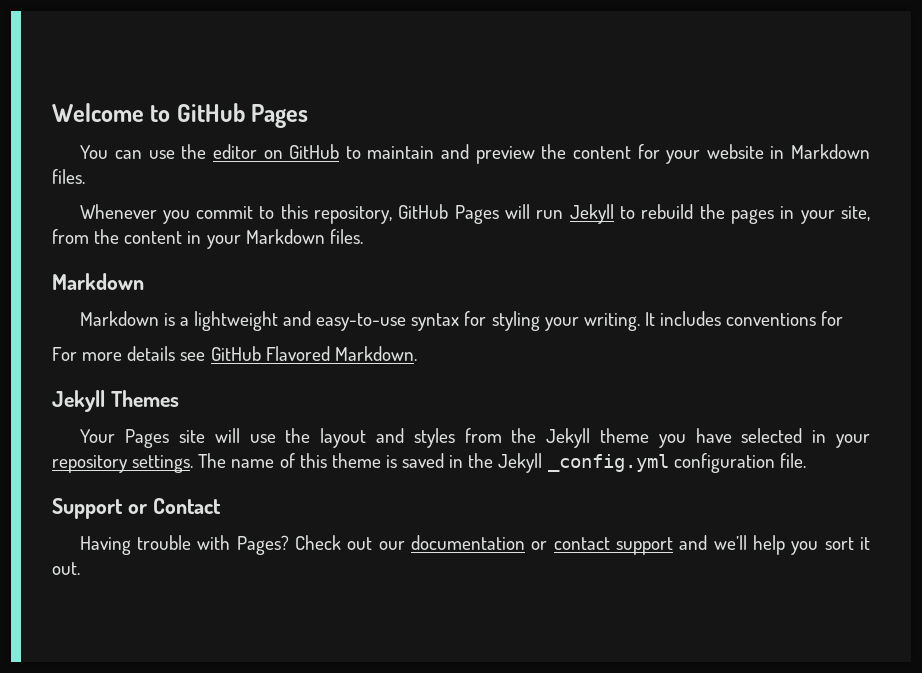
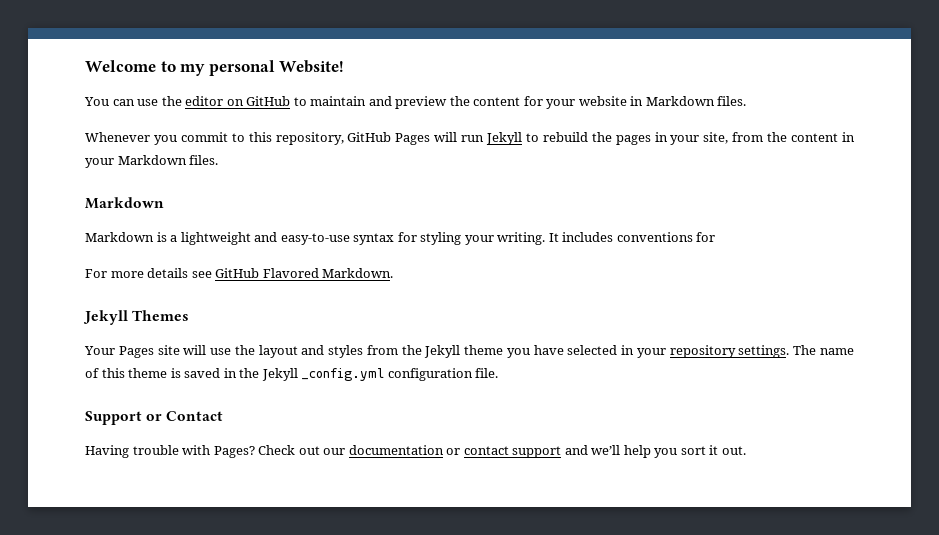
[176,103,309,128] GitHub Pages -> [180,60,345,76] my personal Website!

